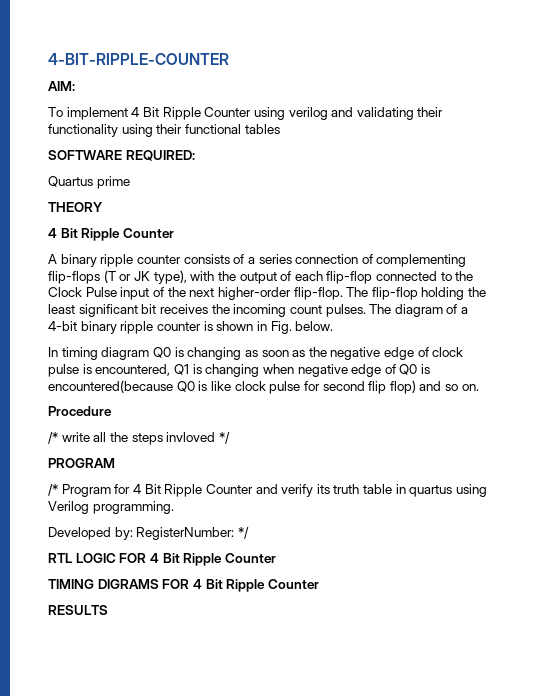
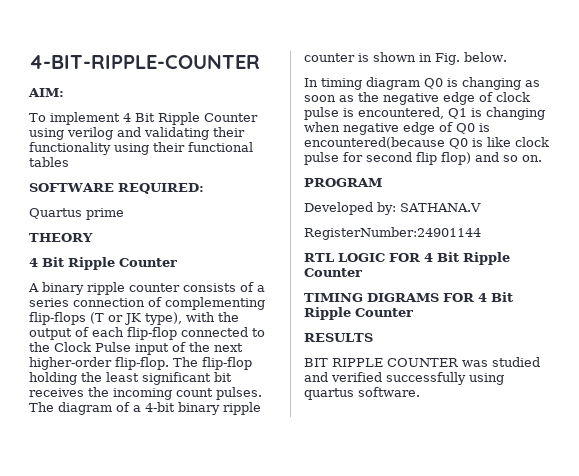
[48,406,112,416] [48,432,230,445] [48,458,115,468] [48,484,488,497] [48,501,174,514] Procedure // /* write all the steps invloved */ // PROGRAM // /* Program for 4 Bit Ripple Counter and verify its truth table in quartus using Verilog programming. -> [304,178,382,187] PROGRAM
[136,527,249,540] RegisterNumber: */ -> [400,203,481,212] [304,227,481,240] SATHANA.V // RegisterNumber:24901144
(108, 610) none -> [304,357,540,367] [304,372,504,385] [304,387,420,400] // BIT RIPPLE COUNTER was studied and verified successfully using quartus software.

